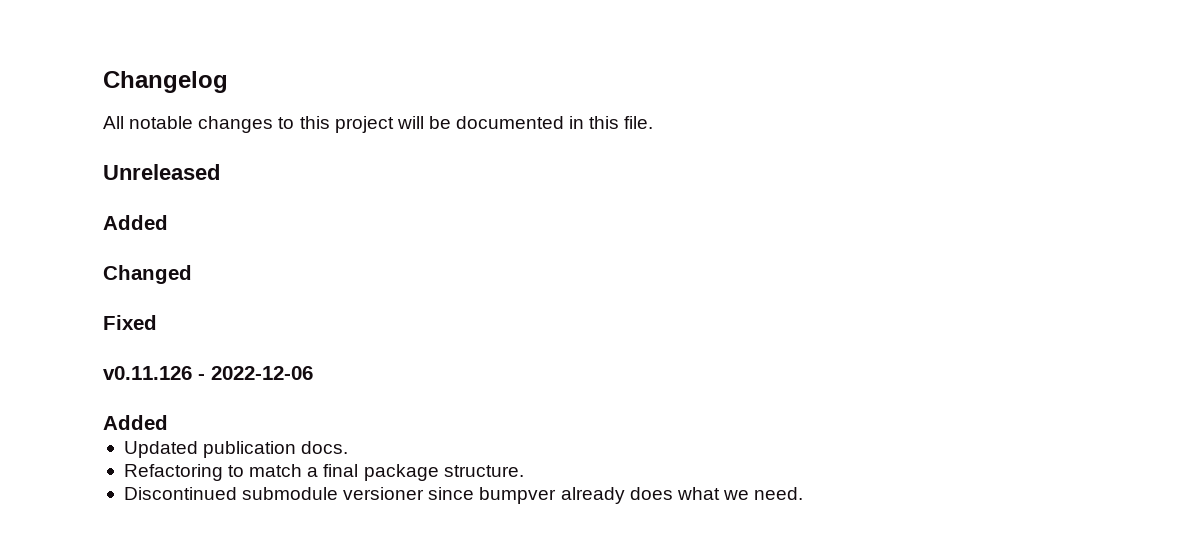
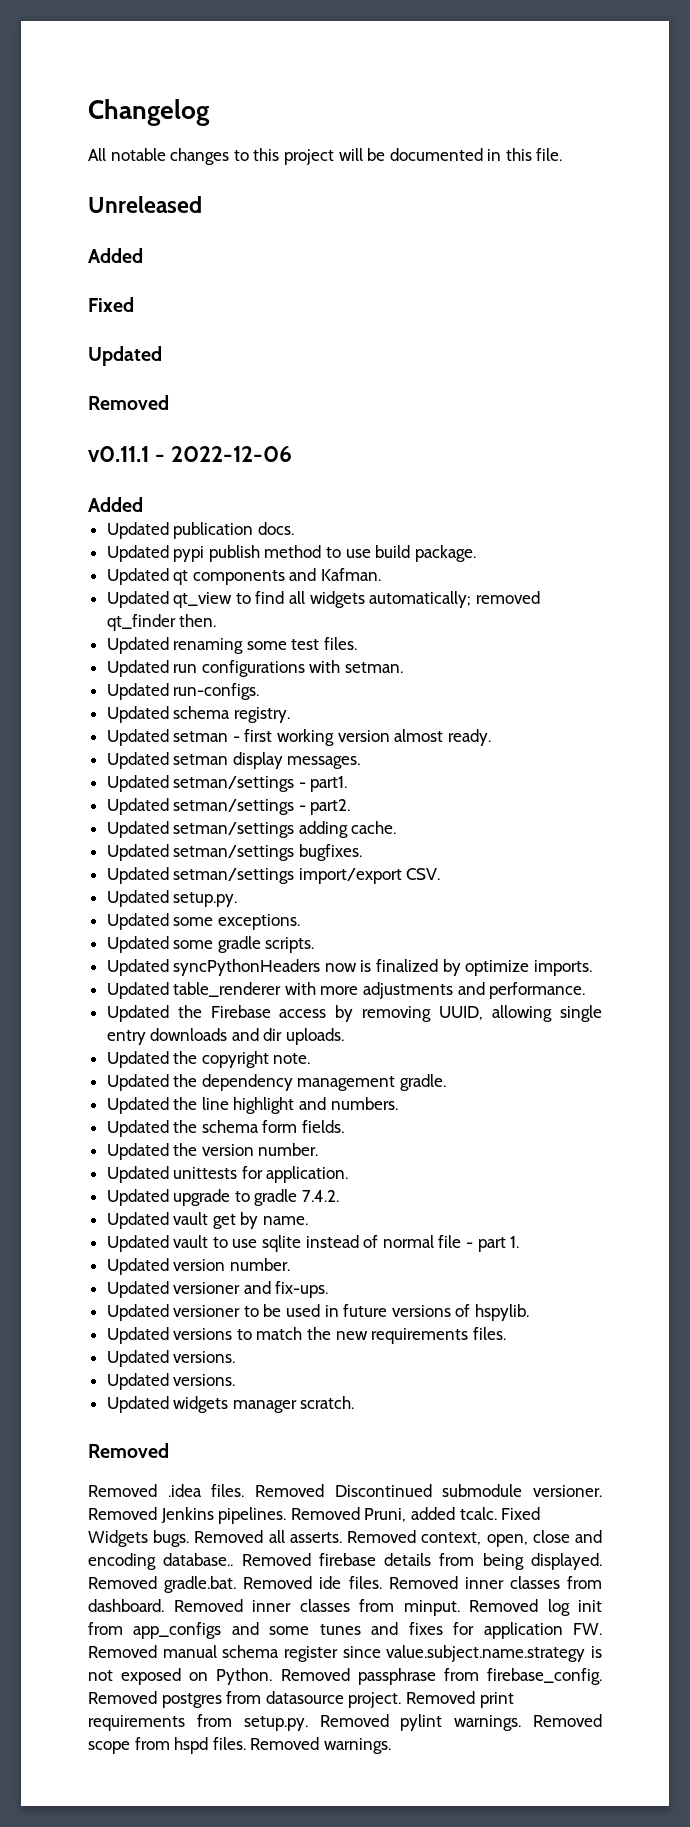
[103,265,192,284] // Changed -> (143, 255) none
[103,366,192,380] v0.11.126 -> [88,346,162,366] [88,395,169,410] [88,446,149,462] Updated // Removed // v0.11.1
[123,464,524,481] [123,487,804,504] Refactoring to match a final package structure. // Discontinued submodule versioner since bumpver already does what we need. -> [106,545,476,562] [106,568,382,585] [106,591,540,608] [106,614,217,631] [106,637,358,654] [106,660,404,677] [106,683,260,700] [106,706,290,723] [106,729,491,746] [106,752,361,769] [106,775,348,792] [106,798,351,815] [106,821,397,838] [106,844,362,861] [106,867,441,884] [106,890,238,907] [106,913,300,930] [106,936,315,953] [106,959,592,976] [106,982,586,999] [106,1005,602,1022] [106,1028,345,1045] [106,1051,311,1068] [106,1074,447,1091] [106,1097,398,1114] [106,1120,345,1137] [106,1143,319,1160] [106,1166,349,1183] [106,1189,340,1206] [106,1212,309,1229] [106,1235,520,1252] [106,1258,290,1275] [106,1281,329,1298] [106,1304,530,1321] [106,1327,506,1344] [106,1350,236,1367] [106,1373,236,1390] [106,1396,355,1413] [88,1443,169,1458] [88,1484,602,1497] [88,1507,541,1524] [88,1530,602,1547] [88,1553,602,1570] [88,1576,602,1593] [88,1599,602,1616] [88,1622,603,1639] [88,1645,602,1662] [88,1668,602,1685] [88,1691,514,1708] [88,1714,602,1731] [88,1737,391,1754] Updated pypi publish method to use build package. // Updated qt components and Kafman. // Updated qt_view to find all widgets automatically; removed qt_finder then. // Updated renaming some test files. // Updated run configurations with setman. // Updated run-configs. // Updated schema registry. // Updated setman - first working version almost ready. // Updated setman display messages. // Updated setman/settings - part1. // Updated setman/settings - part2. // Updated setman/settings adding cache. // Updated setman/settings bugfixes. // Updated setman/settings import/export CSV. // Updated setup.py. // Updated some exceptions. // Updated some gradle scripts. // Updated syncPythonHeaders now is finalized by optimize imports. // Updated table_renderer with more adjustments and performance. // Updated the Firebase access by removing UUID, allowing single entry downloads and dir uploads. // Updated the copyright note. // Updated the dependency management gradle. // Updated the line highlight and numbers. // Updated the schema form fields. // Updated the version number. // Updated unittests for application. // Updated upgrade to gradle 7.4.2. // Updated vault get by name. // Updated vault to use sqlite instead of normal file - part 1. // Updated version number. // Updated versioner and fix-ups. // Updated versioner to be used in future versions of hspylib. // Updated versions to match the new requirements files. // Updated versions. // Updated versions. // Updated widgets manager scratch. // Removed // Removed .idea files. Removed Discontinued submodule versioner. Removed Jenkins pipelines. Removed Pruni, added tcalc. Fixed Widgets bugs. Removed all asserts. Removed context, open, close and encoding database.. Removed firebase details from being displayed. Removed gradle.bat. Removed ide files. Removed inner classes from dashboard. Removed inner classes from minput. Removed log init from app_configs and some tunes and fixes for application FW. Removed manual schema register since value.subject.name.strategy is not exposed on Python. Removed passphrase from firebase_config. Removed postgres from datasource project. Removed print requirements from setup.py. Removed pylint warnings. Removed scope from hspd files. Removed warnings.

